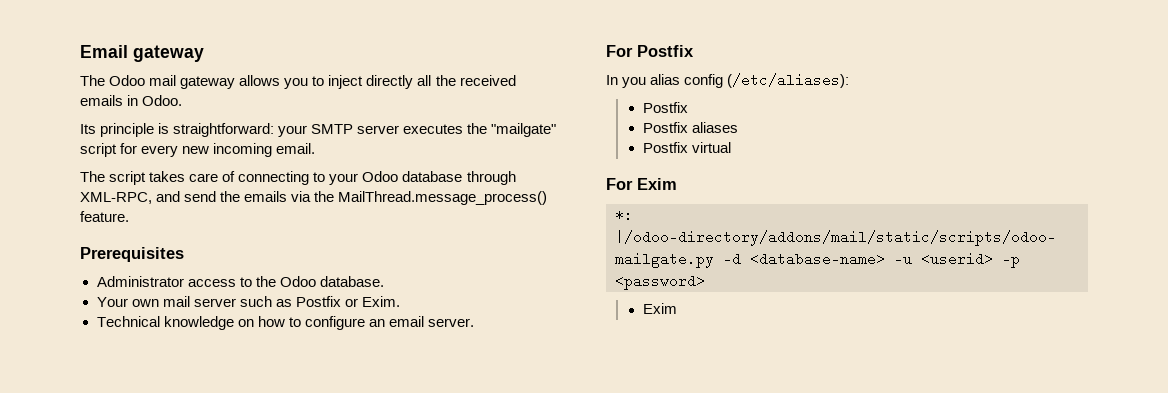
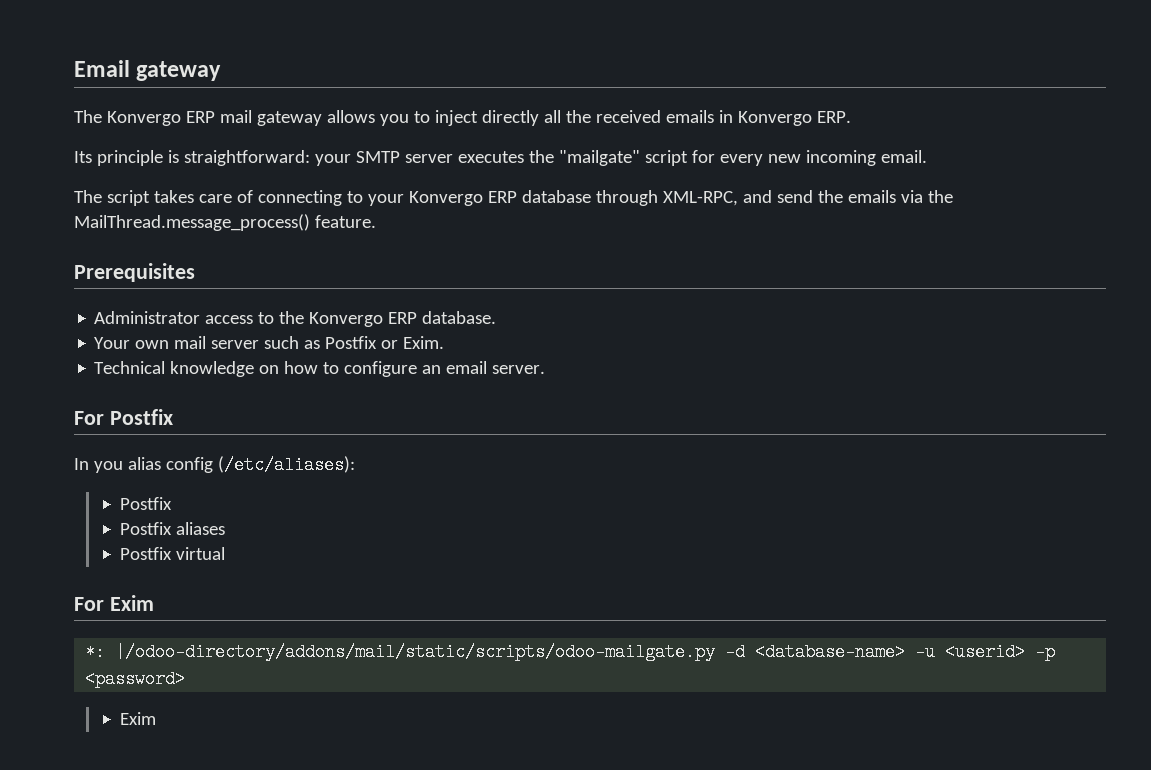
[109,75,146,86] Odoo -> [106,111,215,126] Konvergo ERP
[142,95,183,106] Odoo. -> [737,111,851,126] Konvergo ERP.
[362,171,399,182] Odoo -> [408,191,517,206] Konvergo ERP
[279,276,316,287] Odoo -> [309,312,418,327] Konvergo ERP

